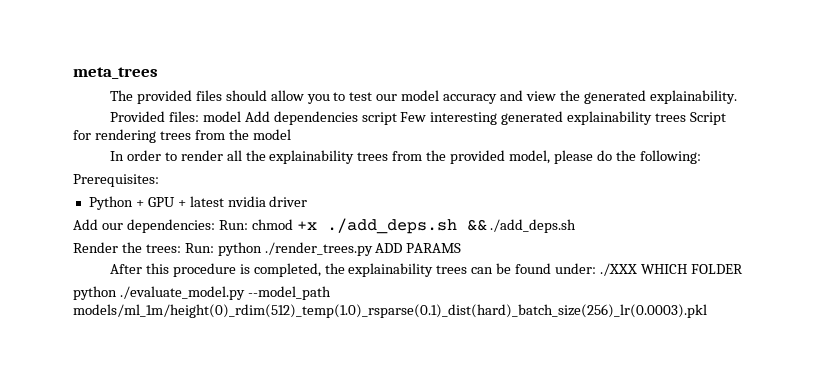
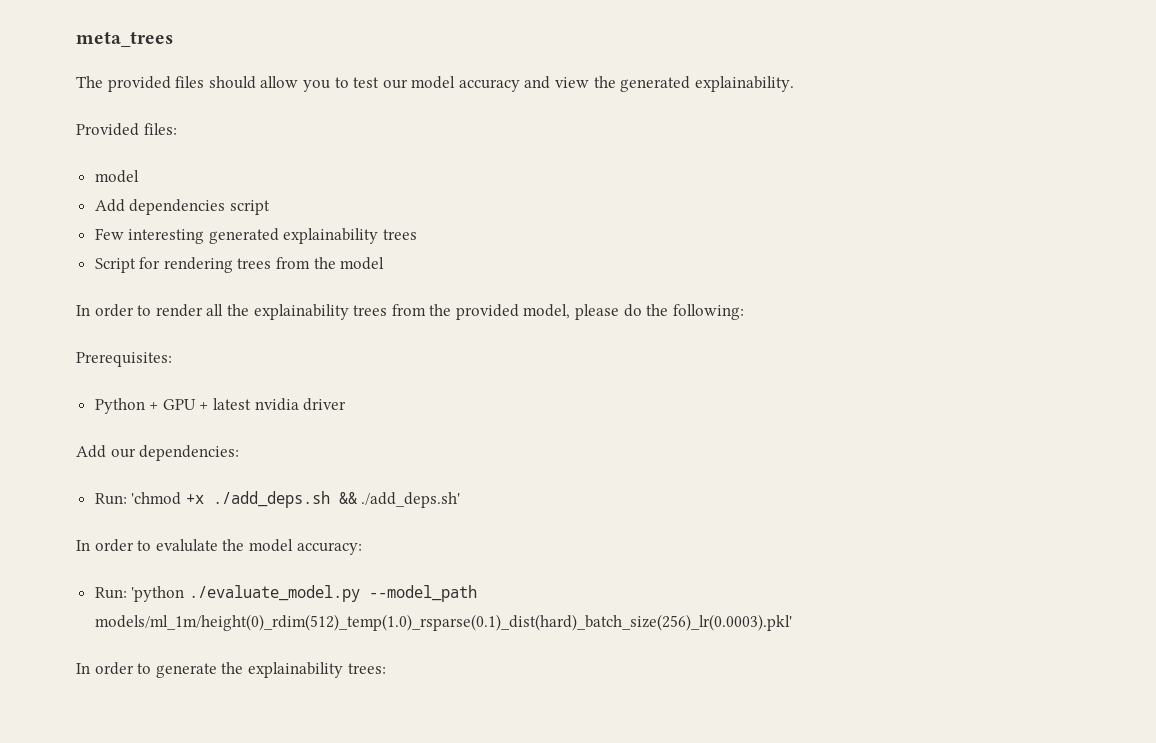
[202,111,241,122] model -> [94,170,139,183] // model //
(397, 118) none -> (270, 207) //
(687, 117) none -> (418, 234) //
[218,219,293,230] Run: chmod -> [94,492,182,505] // Run: 'chmod
[490,219,577,233] [73,242,462,256] [109,263,743,277] [73,286,331,300] [73,304,707,318] ./add_deps.sh // Render the trees: Run: python ./render_trees.py ADD PARAMS // After this procedure is completed, the explainability trees can be found under: ./XXX WHICH FOLDER // python ./evaluate_model.py --model_path models/ml_1m/height(0)_rdim(512)_temp(1.0)_rsparse(0.1)_dist(hard)_batch_size(256)_lr(0.0003).pkl -> [361,492,461,508] [76,539,362,555] [94,585,477,602] [94,614,792,631] [76,662,386,678] ./add_deps.sh' // In order to evalulate the model accuracy: // Run: 'python ./evaluate_model.py --model_path models/ml_1m/height(0)_rdim(512)_temp(1.0)_rsparse(0.1)_dist(hard)_batch_size(256)_lr(0.0003).pkl' // In order to generate the explainability trees:

